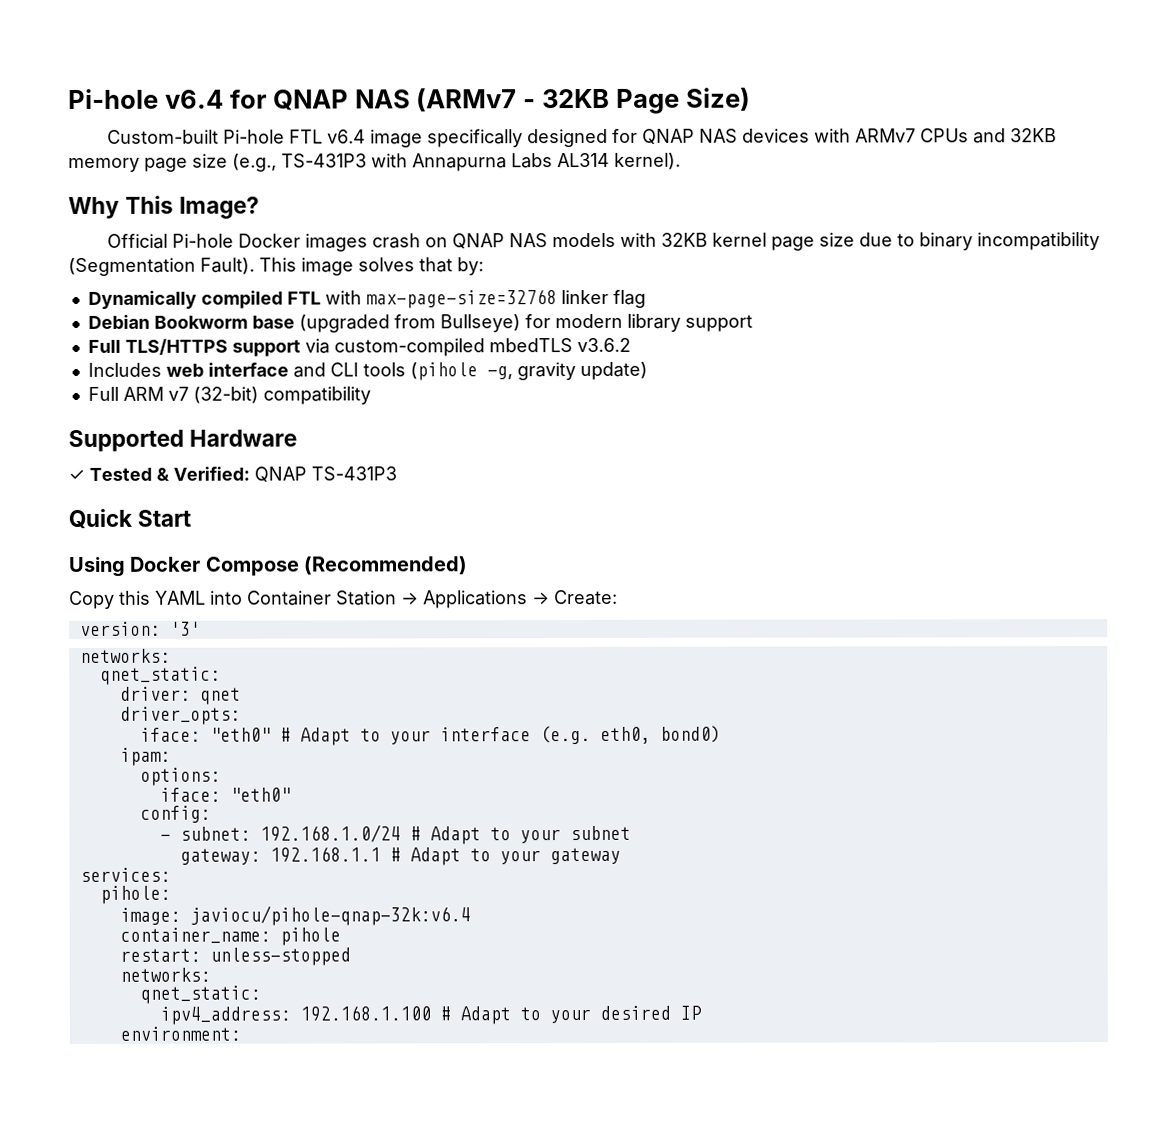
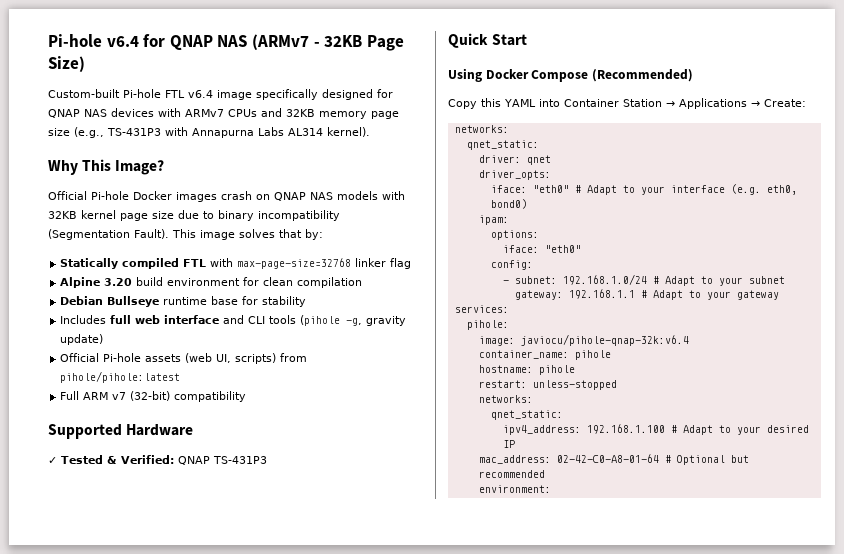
[87,290,197,309] Dynamically -> [60,258,119,269] Statically
[87,313,753,333] [87,337,631,357] Debian Bookworm base (upgraded from Bullseye) for modern library support // Full TLS/HTTPS support via custom-compiled mbedTLS v3.6.2 -> [60,277,363,288] [60,296,307,307] Alpine 3.20 build environment for clean compilation // Debian Bullseye runtime base for stability
(162, 369) none -> [110,315,132,324] full
(648, 371) none -> [60,353,308,364] [60,371,181,383] // Official Pi-hole assets (web UI, scripts) from pihole/pihole:latest
[79,621,201,636] // version: '3' -> (806, 103) none
(341, 936) none -> [478,365,575,375] // hostname: pihole
(702, 1012) none -> [478,454,749,465] [478,470,545,478] // mac_address: 02-42-C0-A8-01-64 # Optional but recommended

